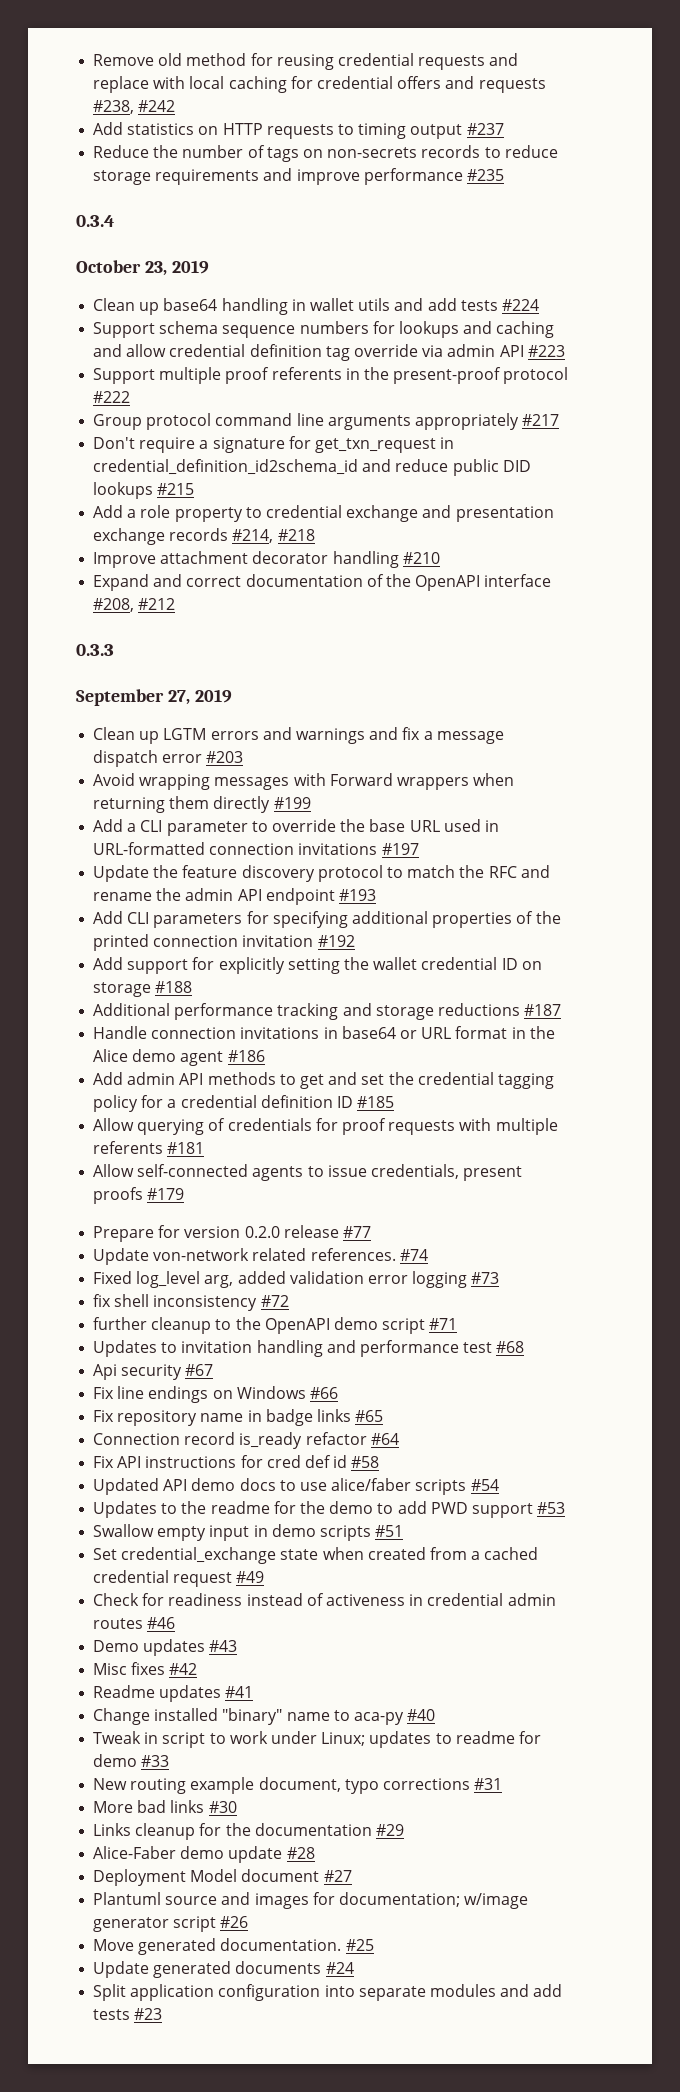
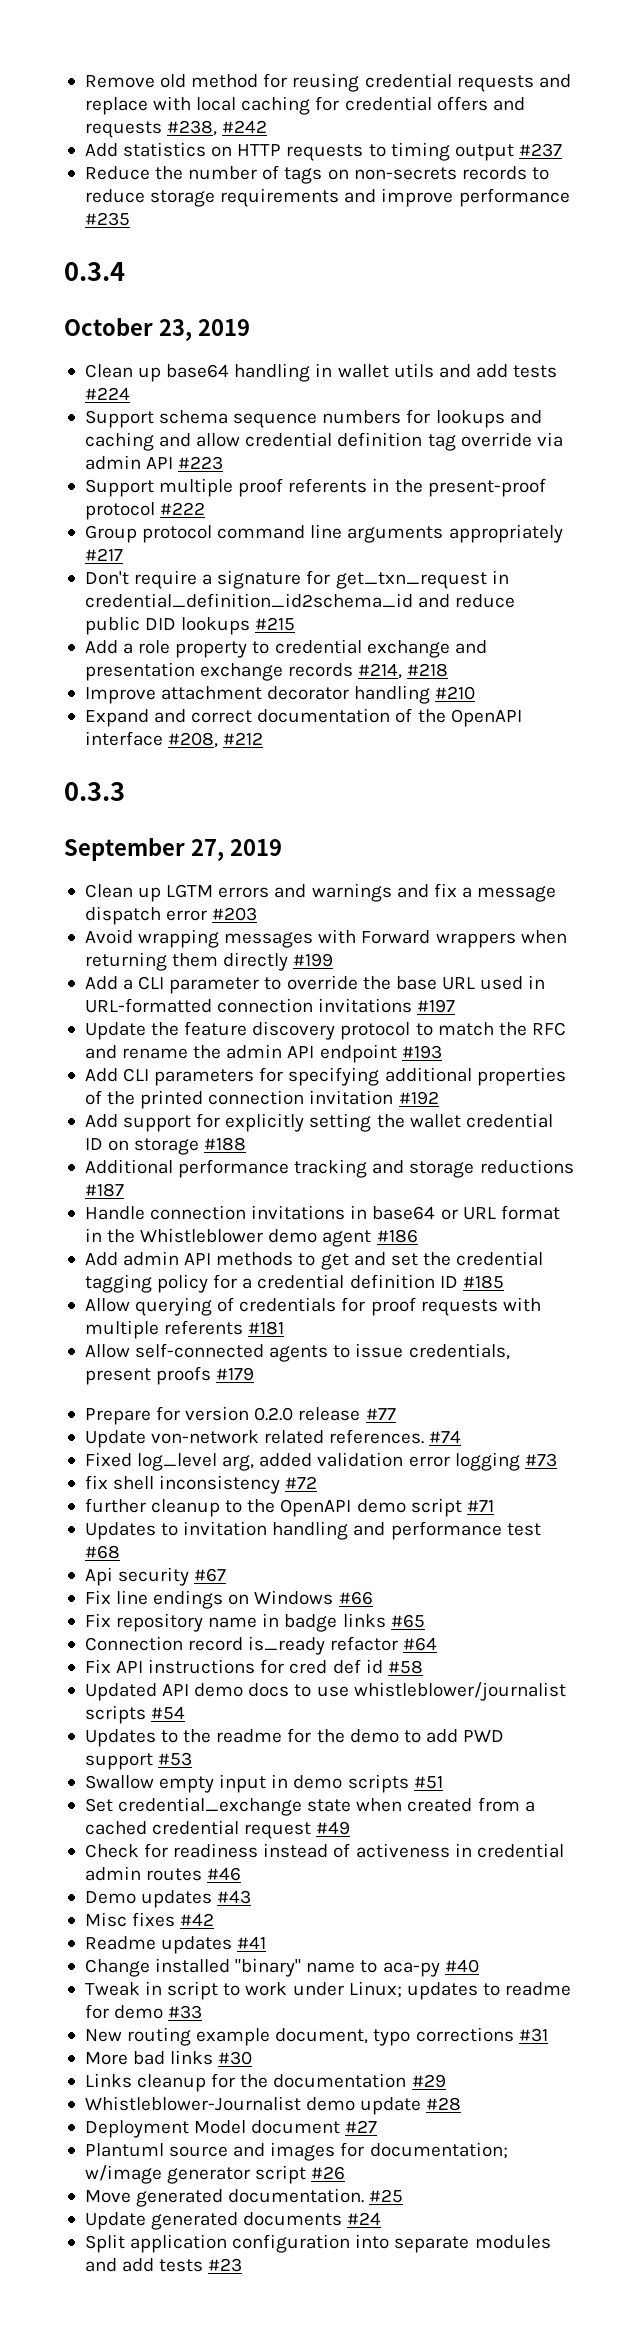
[93,1049,129,1062] Alice -> [140,1228,264,1243] Whistleblower
[331,1478,412,1491] alice/faber -> [353,1682,566,1701] whistleblower/journalist
[93,1846,177,1859] Alice-Faber -> [84,2096,301,2111] Whistleblower-Journalist

